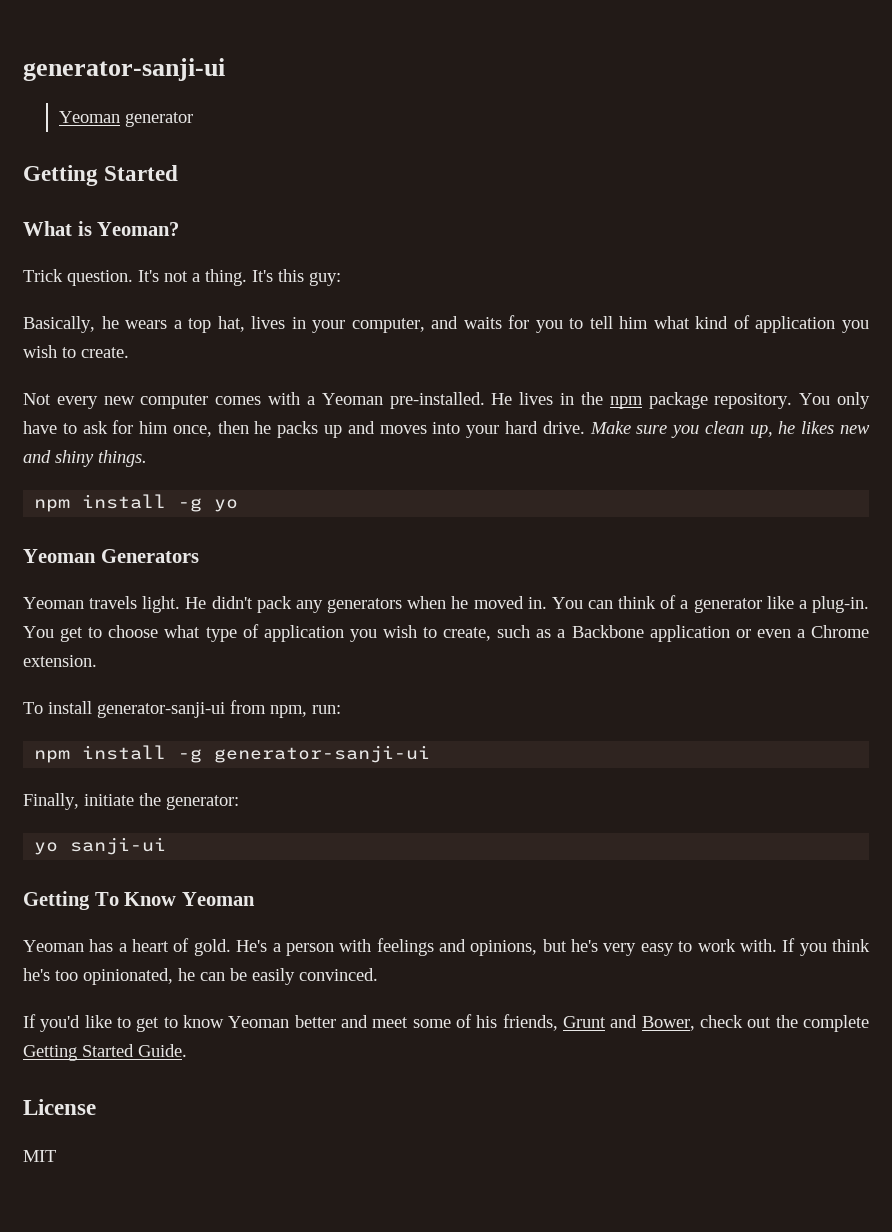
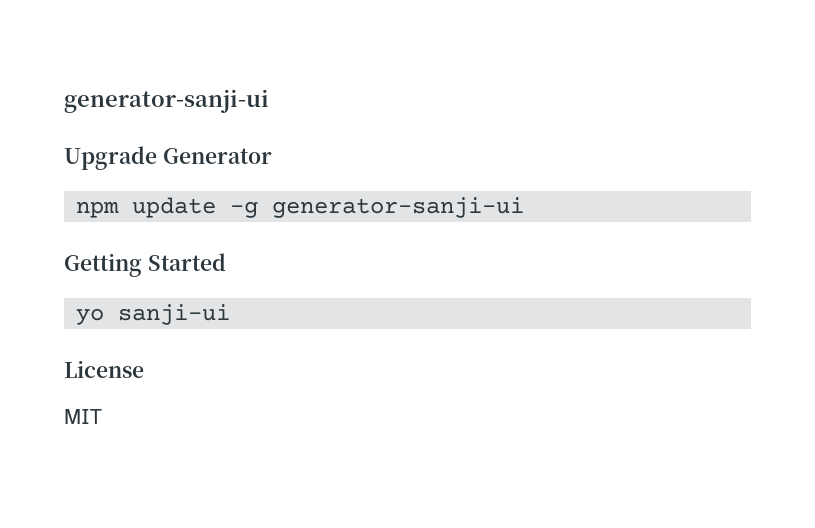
[23,58,225,81] [58,111,193,127] [23,165,179,186] [23,221,180,236] [23,269,341,286] [23,315,869,333] [23,345,129,358] [23,392,871,409] [23,420,870,438] [23,450,147,467] [34,494,239,512] [23,549,199,563] [23,595,869,613] [23,624,870,642] [23,655,97,667] [23,700,341,718] [34,745,431,763] [23,793,239,810] [34,837,167,855] [23,891,255,910] [23,938,871,956] [23,968,378,985] [23,1014,870,1032] [23,1044,187,1061] generator-sanji-ui // Yeoman generator // Getting Started // What is Yeoman? // Trick question. It's not a thing. It's this guy: // Basically, he wears a top hat, lives in your computer, and waits for you to tell him what kind of application you wish to create. // Not every new computer comes with a Yeoman pre-installed. He lives in the npm package repository. You only have to ask for him once, then he packs up and moves into your hard drive. Make sure you clean up, he likes new and shiny things. // npm install -g yo // Yeoman Generators // Yeoman travels light. He didn't pack any generators when he moved in. You can think of a generator like a plug-in. You get to choose what type of application you wish to create, such as a Backbone application or even a Chrome extension. // To install generator-sanji-ui from npm, run: // npm install -g generator-sanji-ui // Finally, initiate the generator: // yo sanji-ui // Getting To Know Yeoman // Yeoman has a heart of gold. He's a person with feelings and opinions, but he's very easy to work with. If you think he's too opinionated, he can be easily convinced. // If you'd like to get to know Yeoman better and meet some of his friends, Grunt and Bower, check out the complete Getting Started Guide. -> [64,89,269,113] [64,146,272,170] [76,197,525,218] [64,253,226,277] [76,304,231,325] generator-sanji-ui // Upgrade Generator // npm update -g generator-sanji-ui // Getting Started // yo sanji-ui

